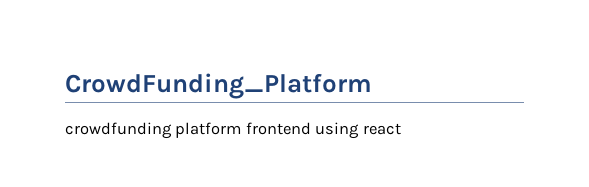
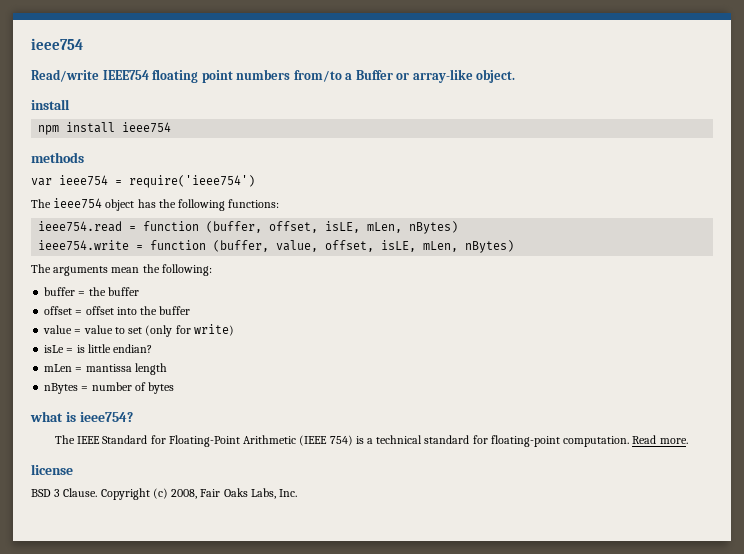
[65,73,372,99] [65,122,401,139] CrowdFunding_Platform // crowdfunding platform frontend using react -> [31,38,83,50] [31,69,516,83] [31,99,70,110] [38,122,172,135] [31,152,84,163] [31,175,255,188] [31,198,280,211] [38,221,459,234] [38,240,515,253] [31,264,212,276] [44,287,139,296] [44,306,191,315] [43,324,234,337] [44,344,153,353] [44,363,167,375] [44,382,175,394] [30,411,133,422] [54,435,688,447] [31,464,73,475] [31,488,298,500] ieee754 // Read/write IEEE754 floating point numbers from/to a Buffer or array-like object. // install // npm install ieee754 // methods // var ieee754 = require('ieee754') // The ieee754 object has the following functions: // ieee754.read = function (buffer, offset, isLE, mLen, nBytes) // ieee754.write = function (buffer, value, offset, isLE, mLen, nBytes) // The arguments mean the following: // buffer = the buffer // offset = offset into the buffer // value = value to set (only for write) // isLe = is little endian? // mLen = mantissa length // nBytes = number of bytes // what is ieee754? // The IEEE Standard for Floating-Point Arithmetic (IEEE 754) is a technical standard for floating-point computation. Read more. // license // BSD 3 Clause. Copyright (c) 2008, Fair Oaks Labs, Inc.

